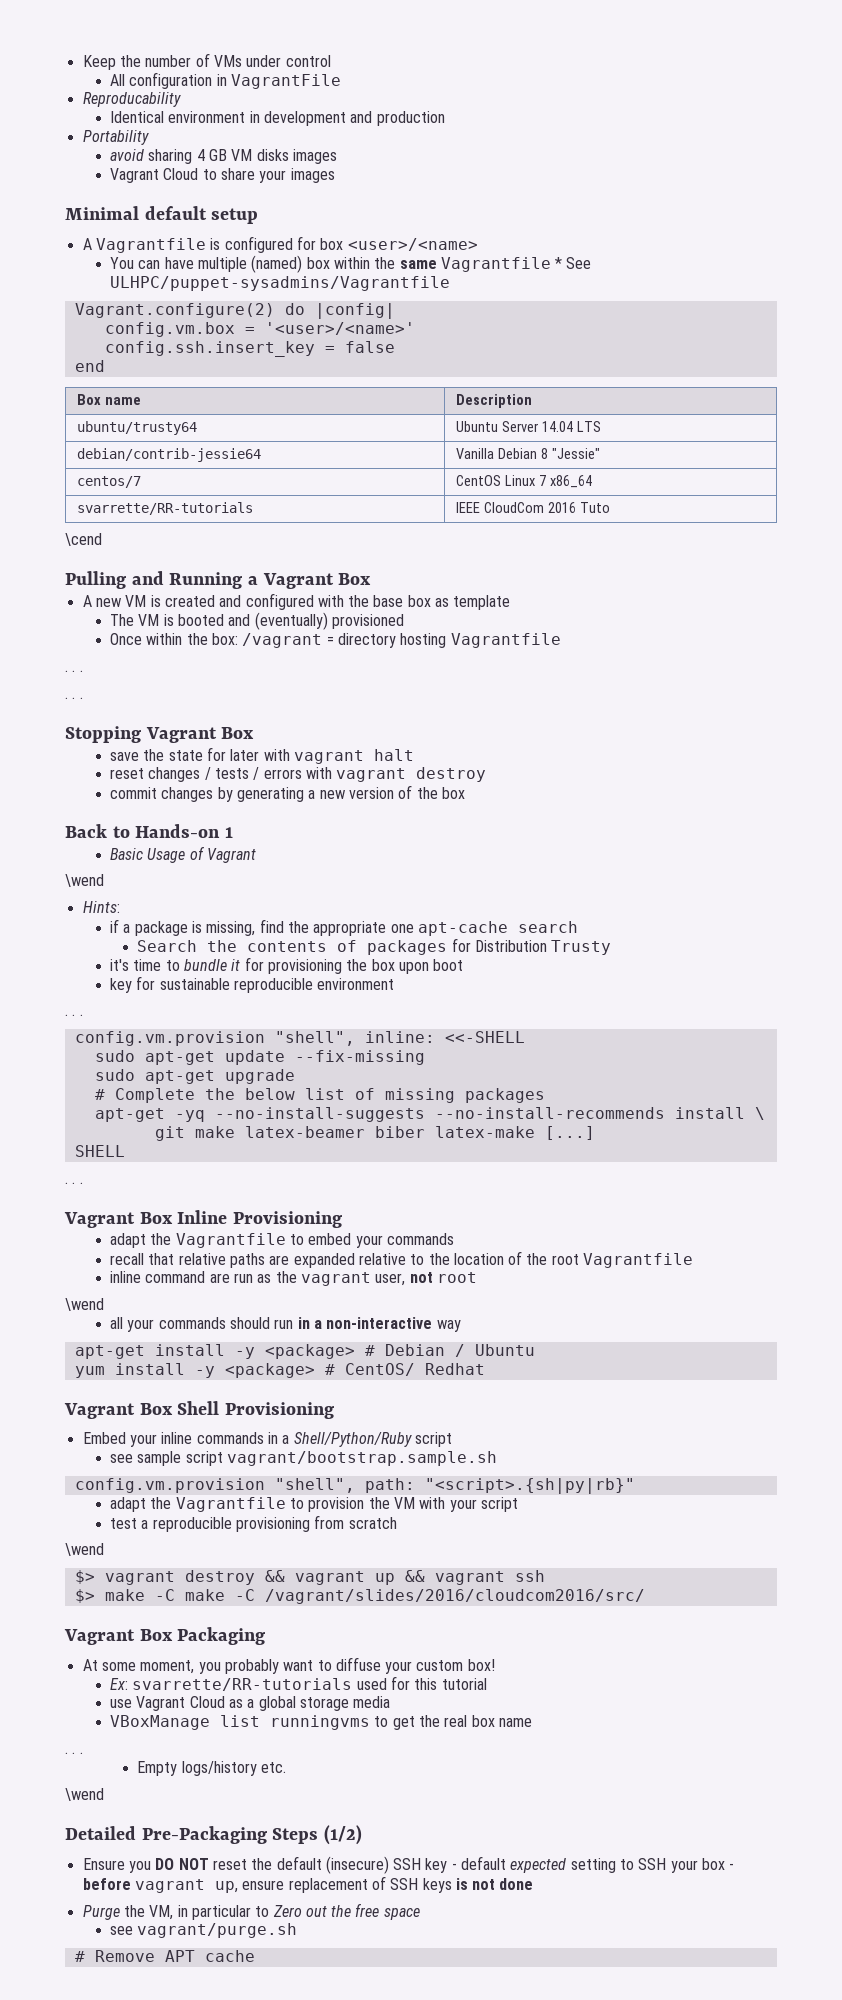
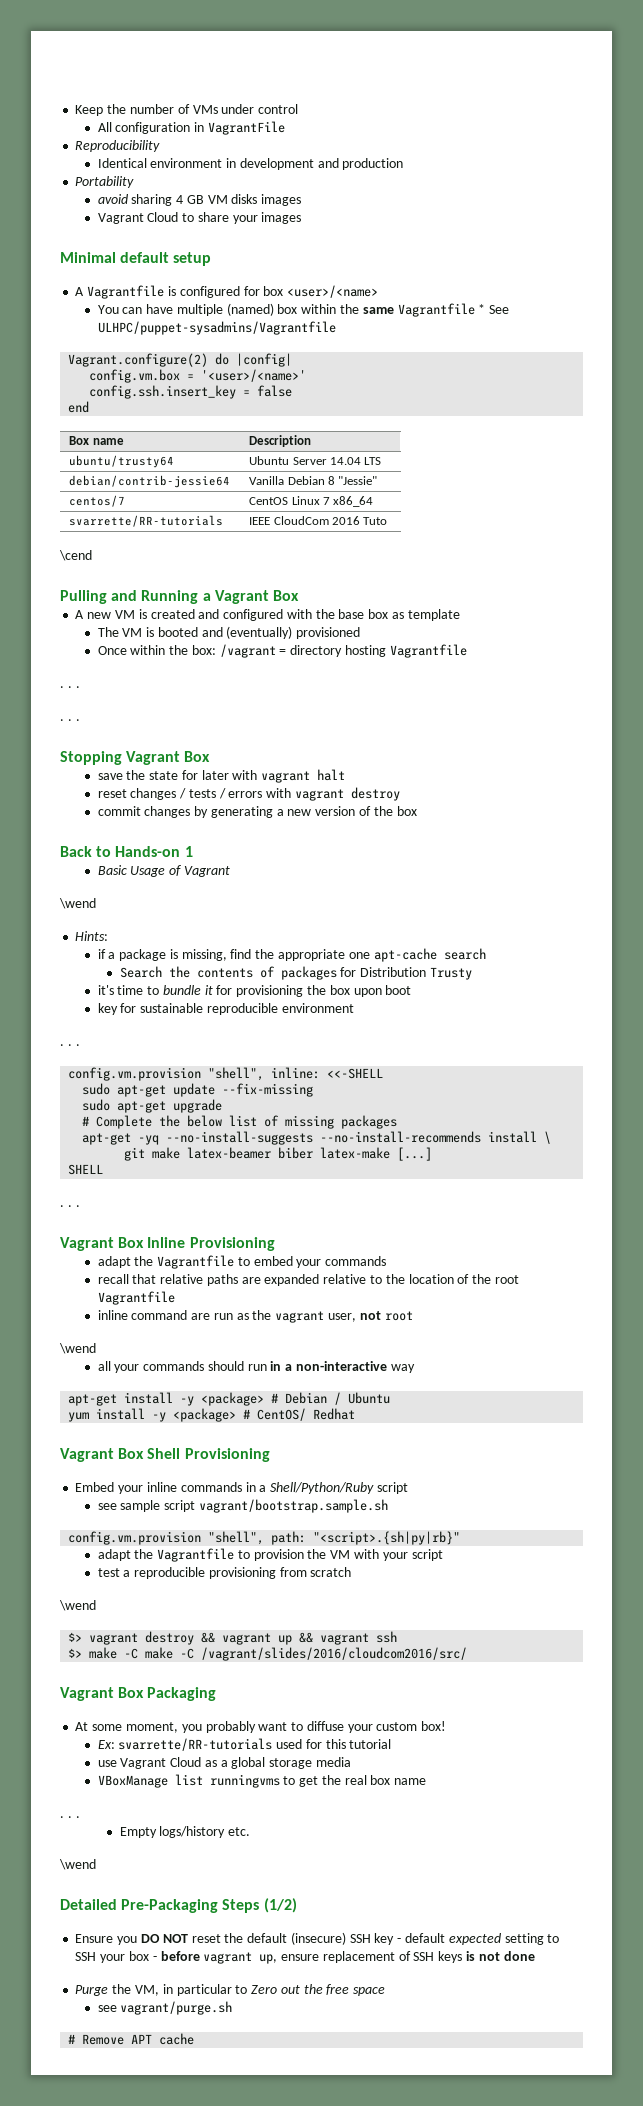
[82,92,181,107] Reproducability -> [75,140,161,152] Reproducibility

